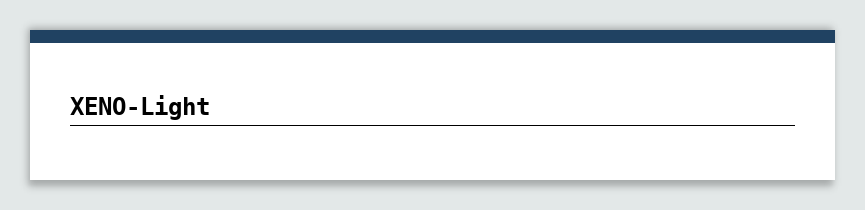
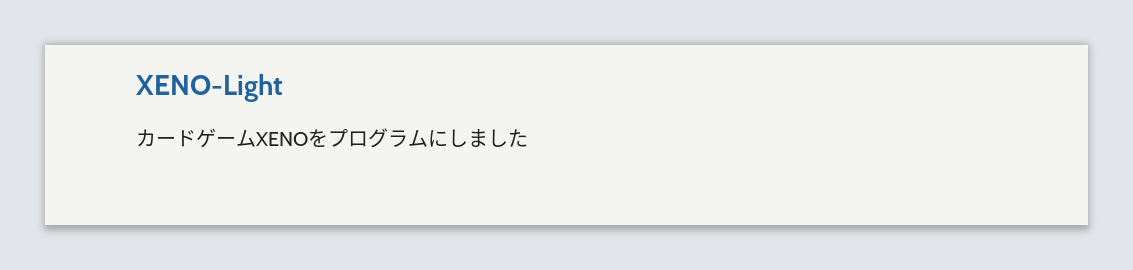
(210, 107) none -> [136,128,528,148] // カードゲームXENOをプログラムにしました

